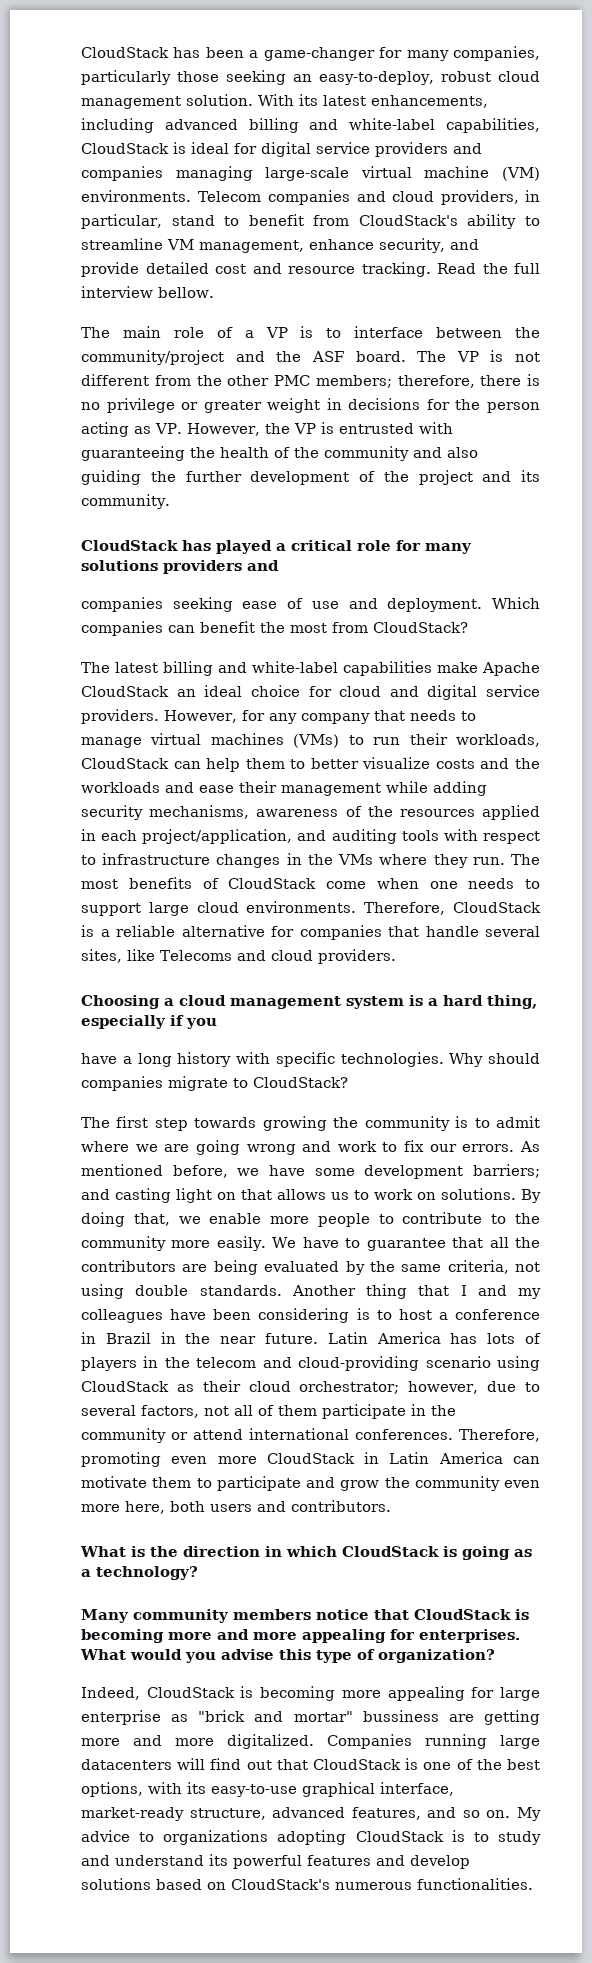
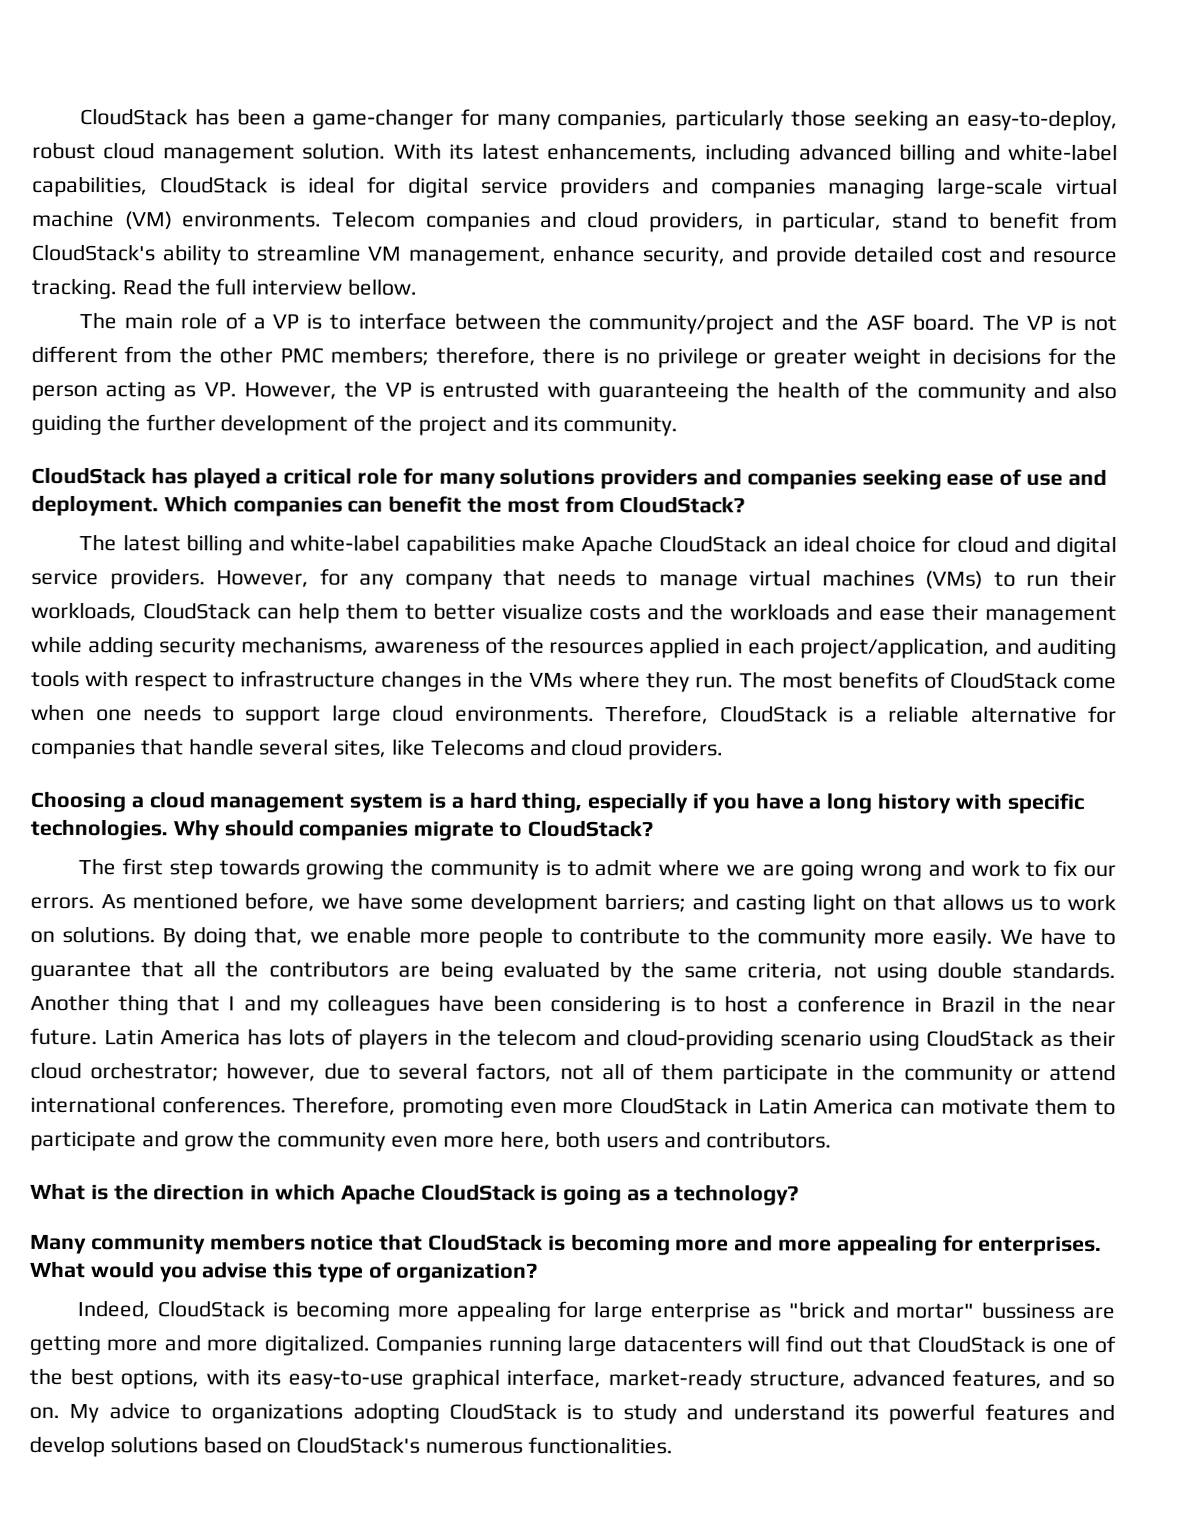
(279, 565) // -> (743, 477) none
(217, 1023) // -> (750, 805) none
(337, 1551) none -> [340,1183,416,1205] Apache

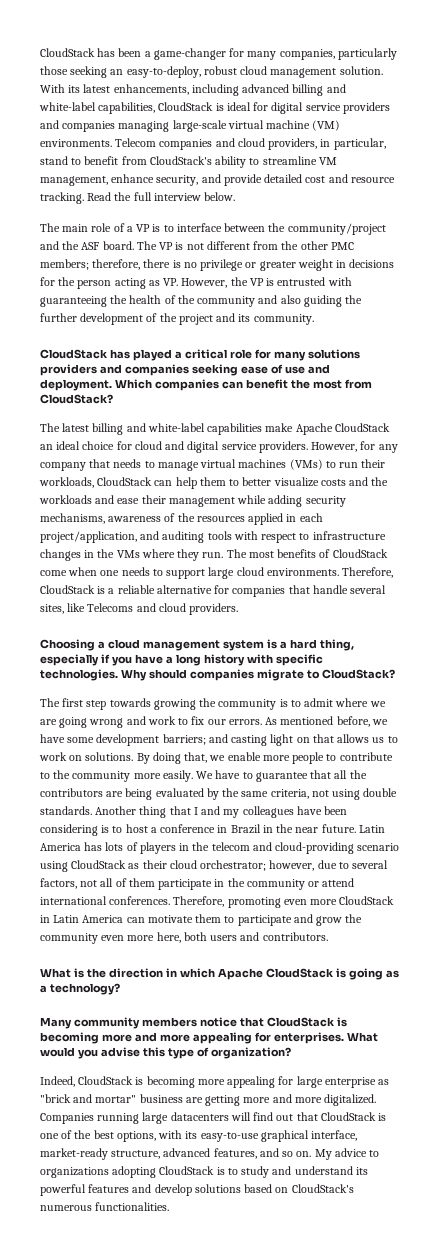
[347,278,418,296] bellow. -> [204,192,236,201] below.
[981,1301,1076,1319] bussiness -> [139,1094,183,1103] business

